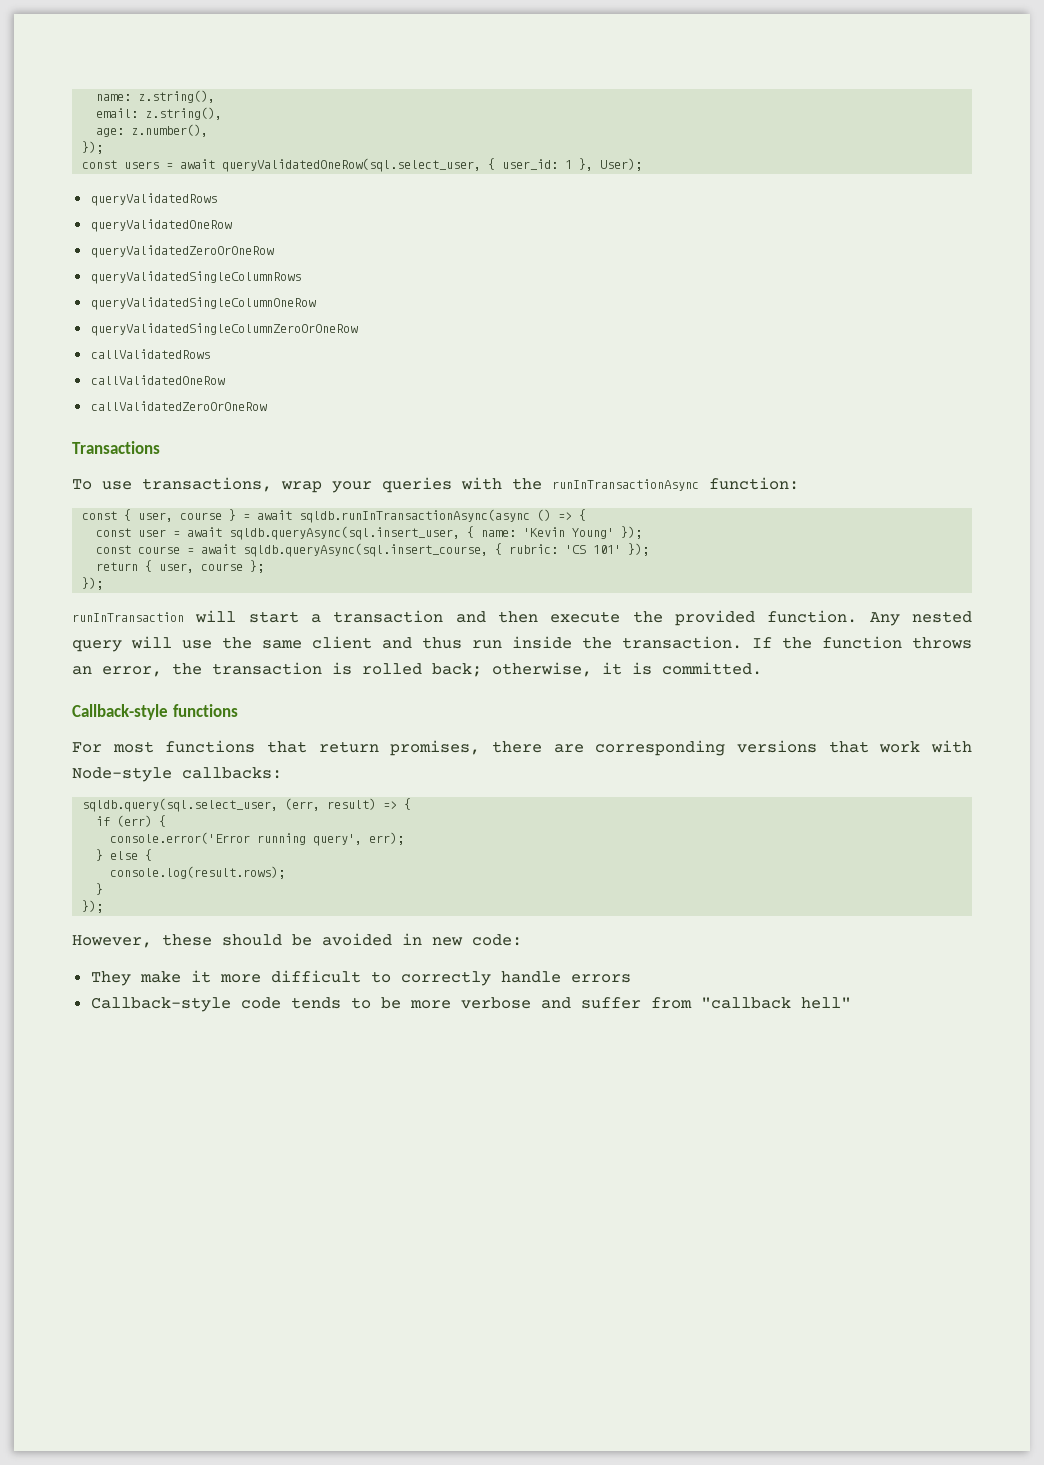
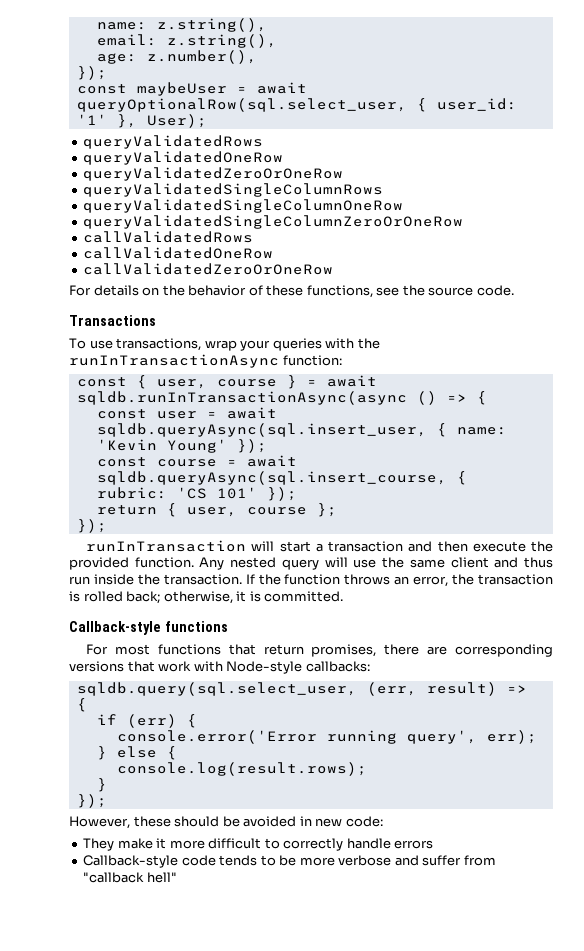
[124,158,482,172] users = await queryValidatedOneRow(sql.select_user, -> [136,82,307,96] [76,98,407,112] maybeUser = await queryOptionalRow(sql.select_user,
[565,160,573,169] 1 -> [76,114,107,125] '1'
(267, 406) none -> [69,285,514,298] // For details on the behavior of these functions, see the source code.

